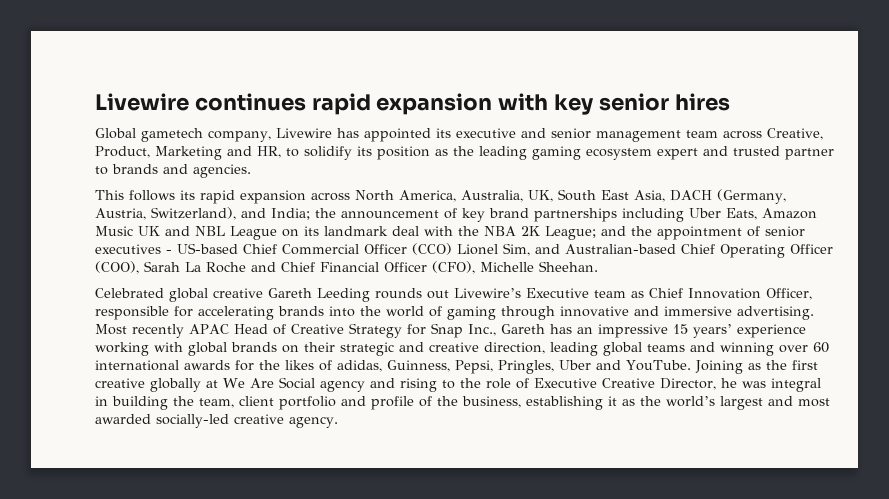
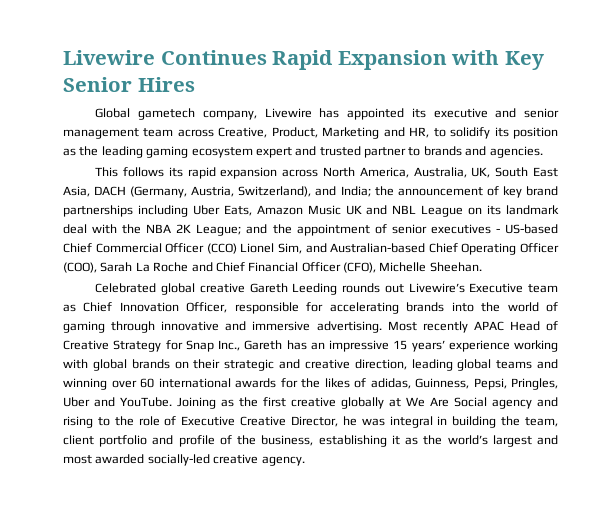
[95,93,730,115] Livewire continues rapid expansion with key senior hires -> [63,50,544,70] [63,77,195,92] Livewire Continues Rapid Expansion with Key Senior Hires

